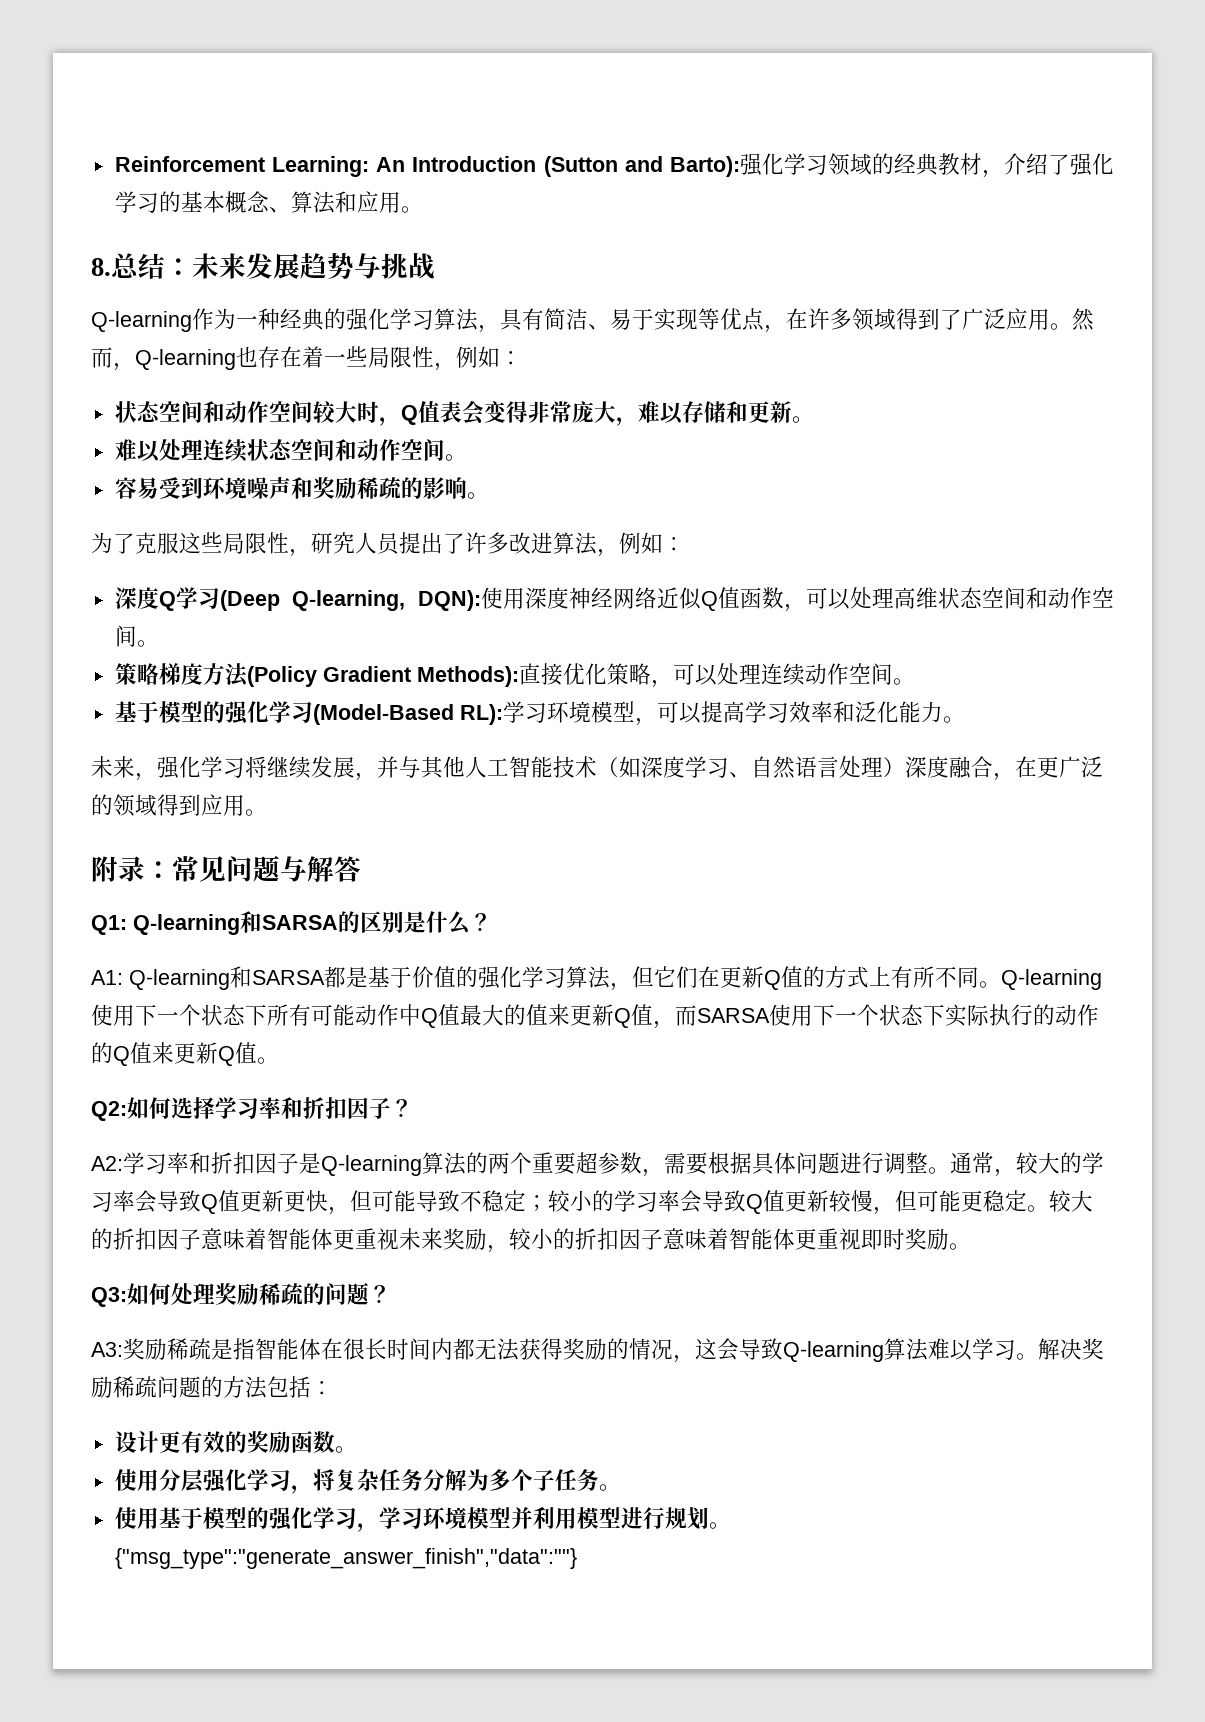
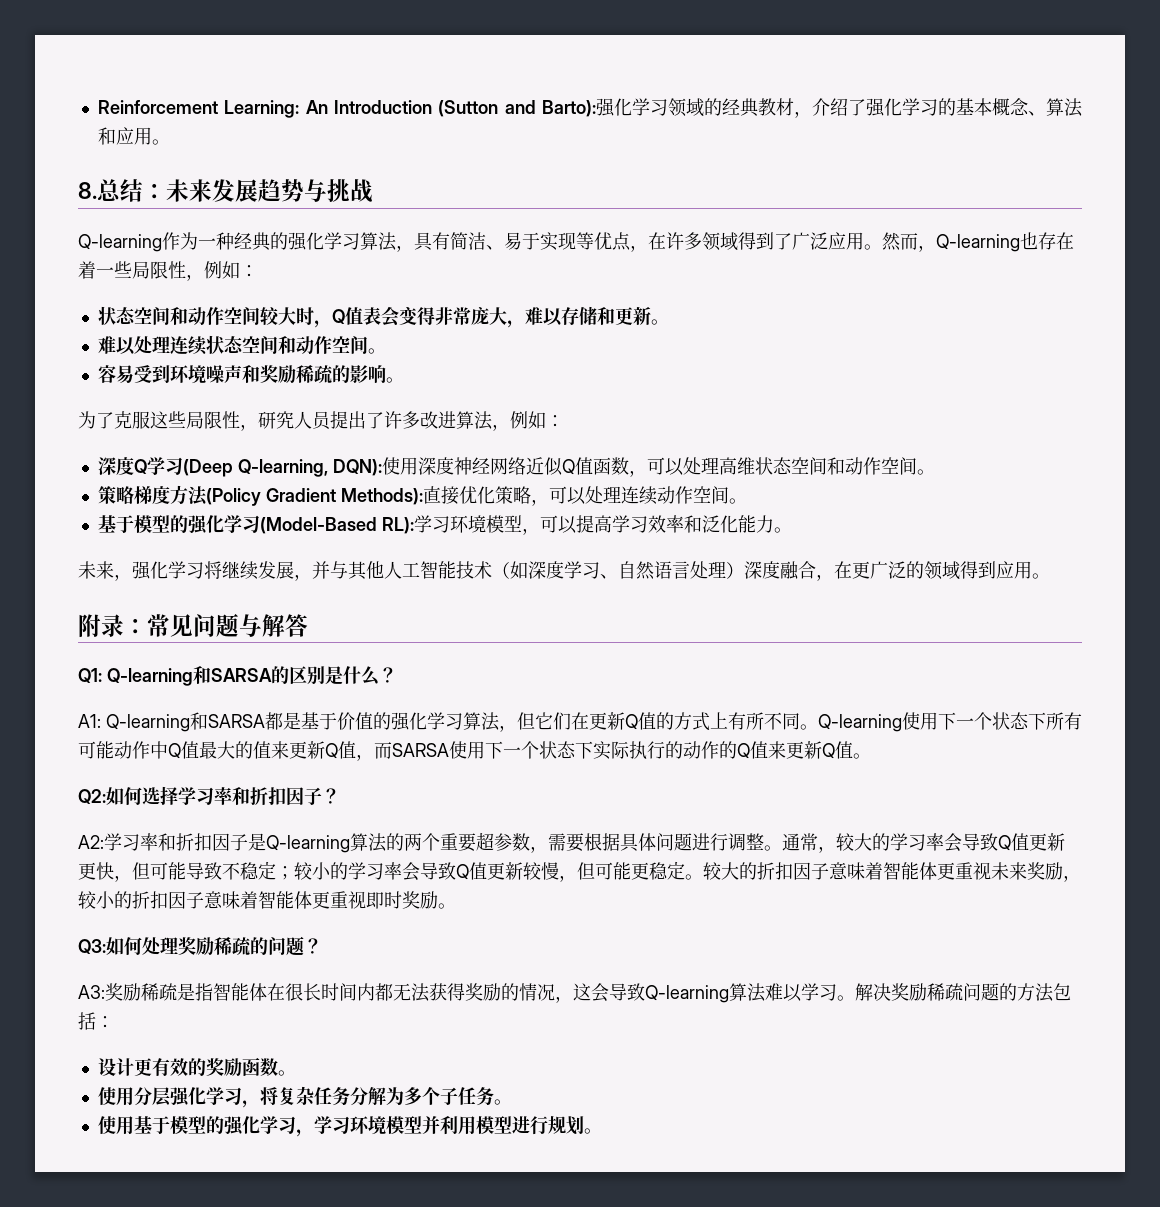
[114,1548,577,1569] {"msg_type":"generate_answer_finish","data":""} -> (602, 1131) none

